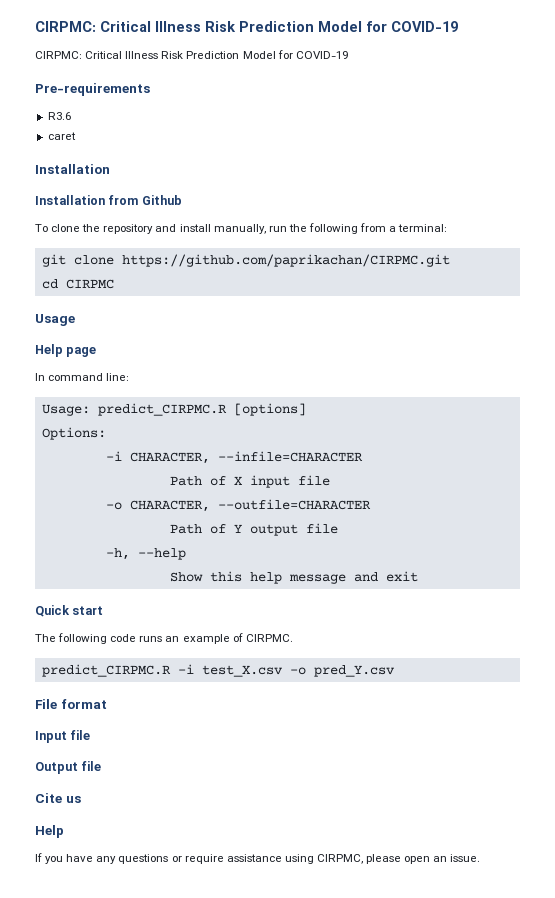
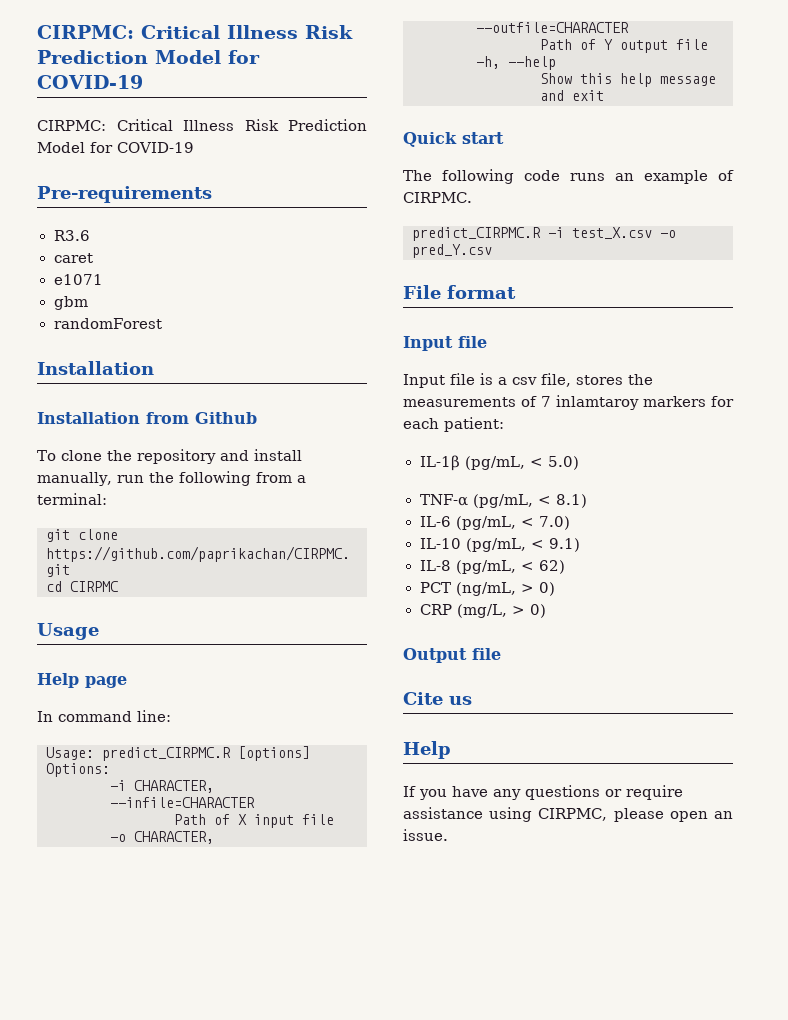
(76, 136) none -> [53,274,103,285] [53,296,88,310] [53,318,162,329] // e1071 // gbm // randomForest
(91, 735) none -> [403,373,653,388] [403,395,734,410] [403,417,504,432] [419,455,579,471] [419,494,587,508] [419,516,570,530] [419,538,580,552] [419,560,565,574] [419,582,555,596] [419,604,546,618] // Input file is a csv file, stores the measurements of 7 inlamtaroy markers for each patient: // IL-1β (pg/mL, < 5.0) // TNF-α (pg/mL, < 8.1) // IL-6 (pg/mL, < 7.0) // IL-10 (pg/mL, < 9.1) // IL-8 (pg/mL, < 62) // PCT (ng/mL, > 0) // CRP (mg/L, > 0)

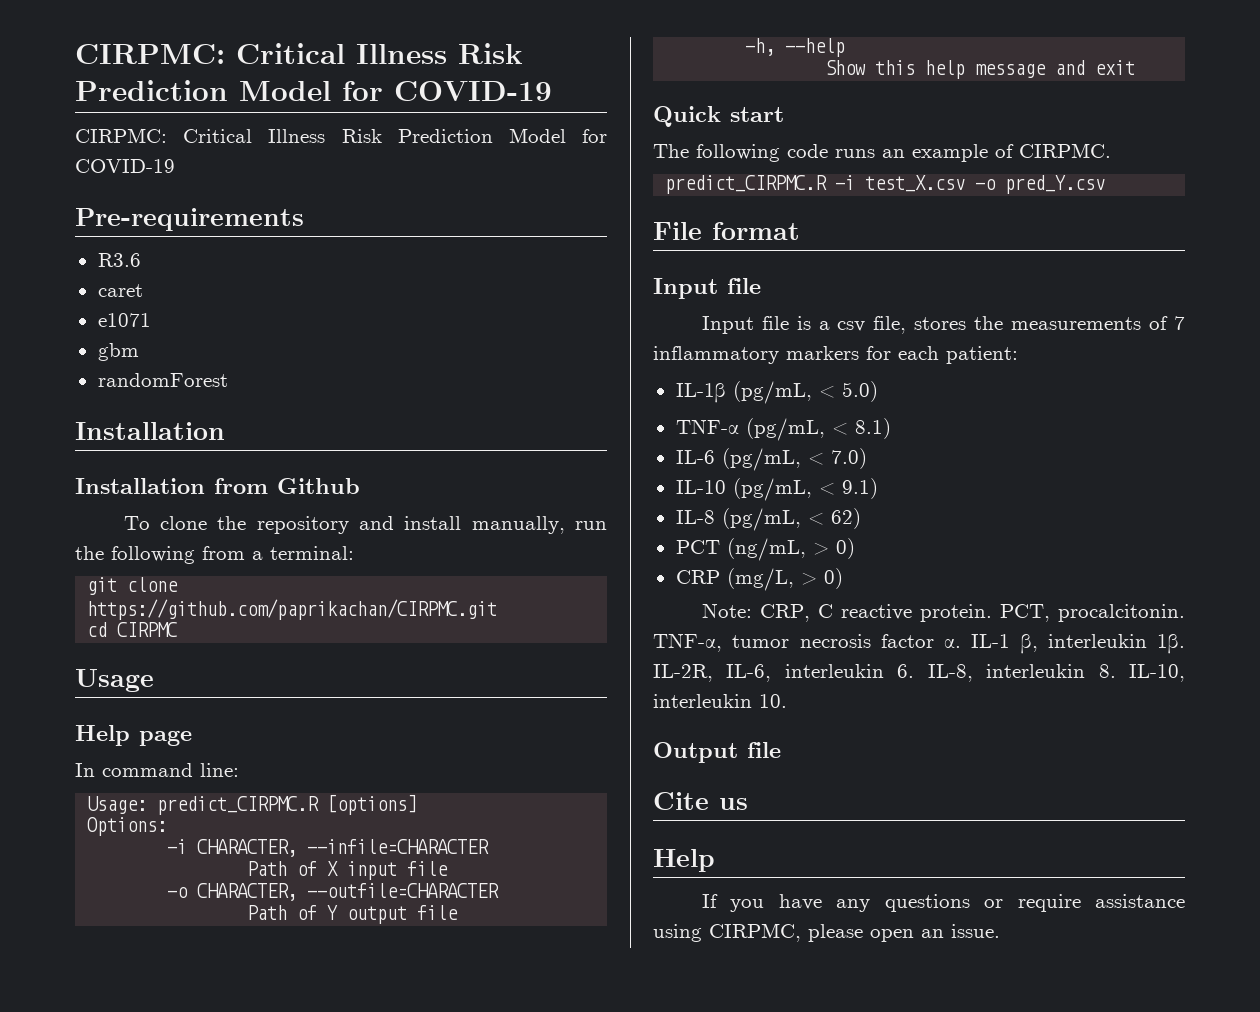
[556,395,639,410] inlamtaroy -> [653,346,779,364] inflammatory
(546, 611) none -> [701,603,1185,622] [653,633,1185,654] [653,664,1185,682] [653,694,787,708] // Note: CRP, C reactive protein. PCT, procalcitonin. TNF-α, tumor necrosis factor α. IL-1 β, interleukin 1β. IL-2R, IL-6, interleukin 6. IL-8, interleukin 8. IL-10, interleukin 10.

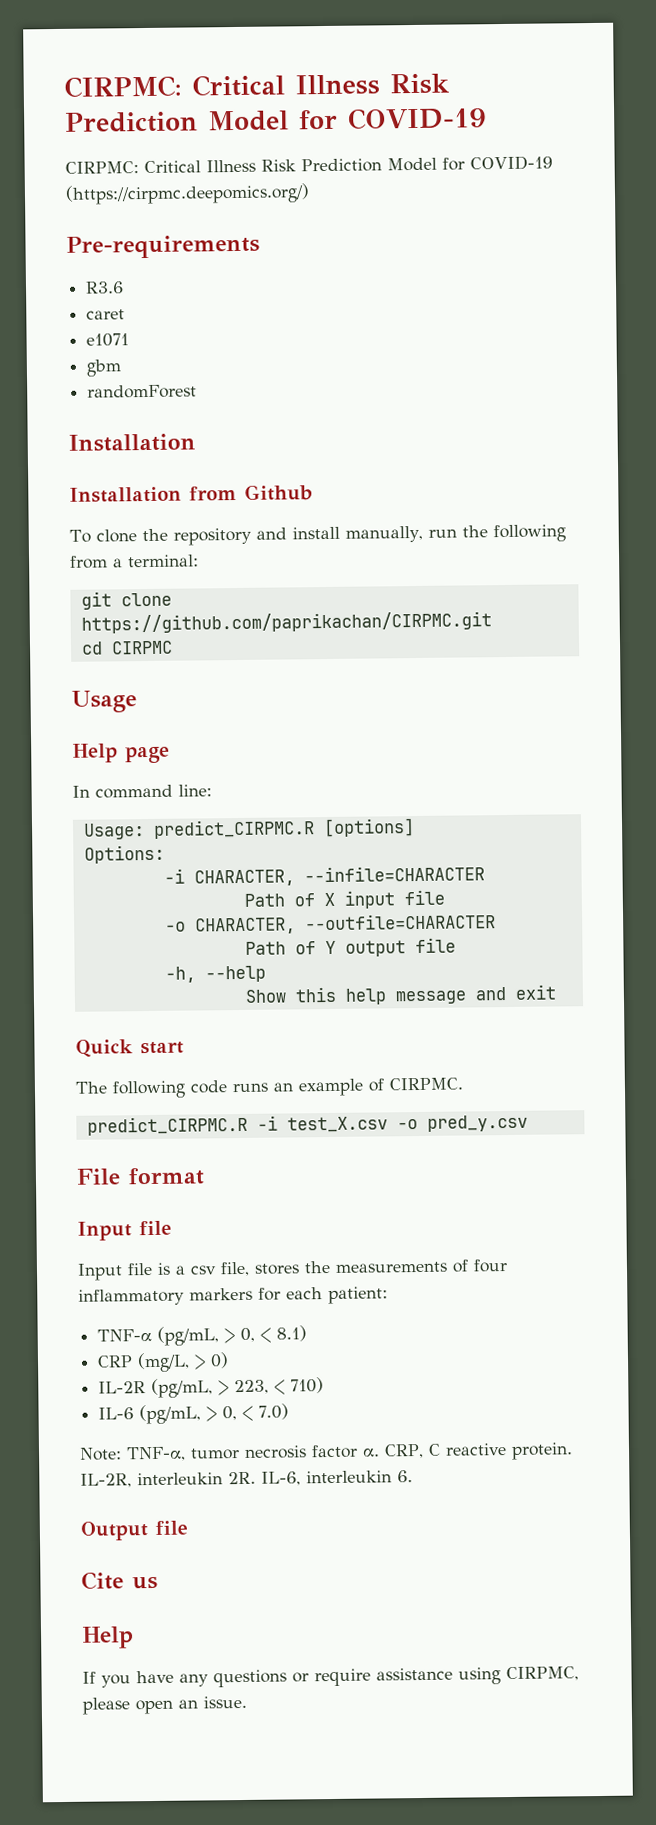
(175, 166) none -> [65,183,310,205] (https://cirpmc.deepomics.org/)
[1005,175,1106,194] pred_Y.csv -> [426,1114,528,1132] pred_y.csv
[1174,316,1185,330] 7 -> [473,1259,508,1273] four
[675,381,878,404] // IL-1β (pg/mL, < 5.0) -> (388, 1295) none
(825, 429) none -> [224,1327,256,1344] > 0,
[675,448,867,471] [675,478,878,501] [675,508,861,531] [675,538,855,561] [675,568,843,591] [701,603,1185,622] IL-6 (pg/mL, < 7.0) // IL-10 (pg/mL, < 9.1) // IL-8 (pg/mL, < 62) // PCT (ng/mL, > 0) // CRP (mg/L, > 0) // Note: CRP, C reactive protein. PCT, procalcitonin. -> [97,1352,230,1373] [98,1377,325,1399] [98,1403,290,1425] [79,1447,122,1461] CRP (mg/L, > 0) // IL-2R (pg/mL, > 223, < 710) // IL-6 (pg/mL, > 0, < 7.0) // Note:
[971,634,1185,654] [653,664,1185,682] [653,694,787,708] IL-1 β, interleukin 1β. IL-2R, IL-6, interleukin 6. IL-8, interleukin 8. IL-10, interleukin 10. -> [384,1442,573,1460] [80,1470,413,1488] CRP, C reactive protein. IL-2R, interleukin 2R. IL-6, interleukin 6.

